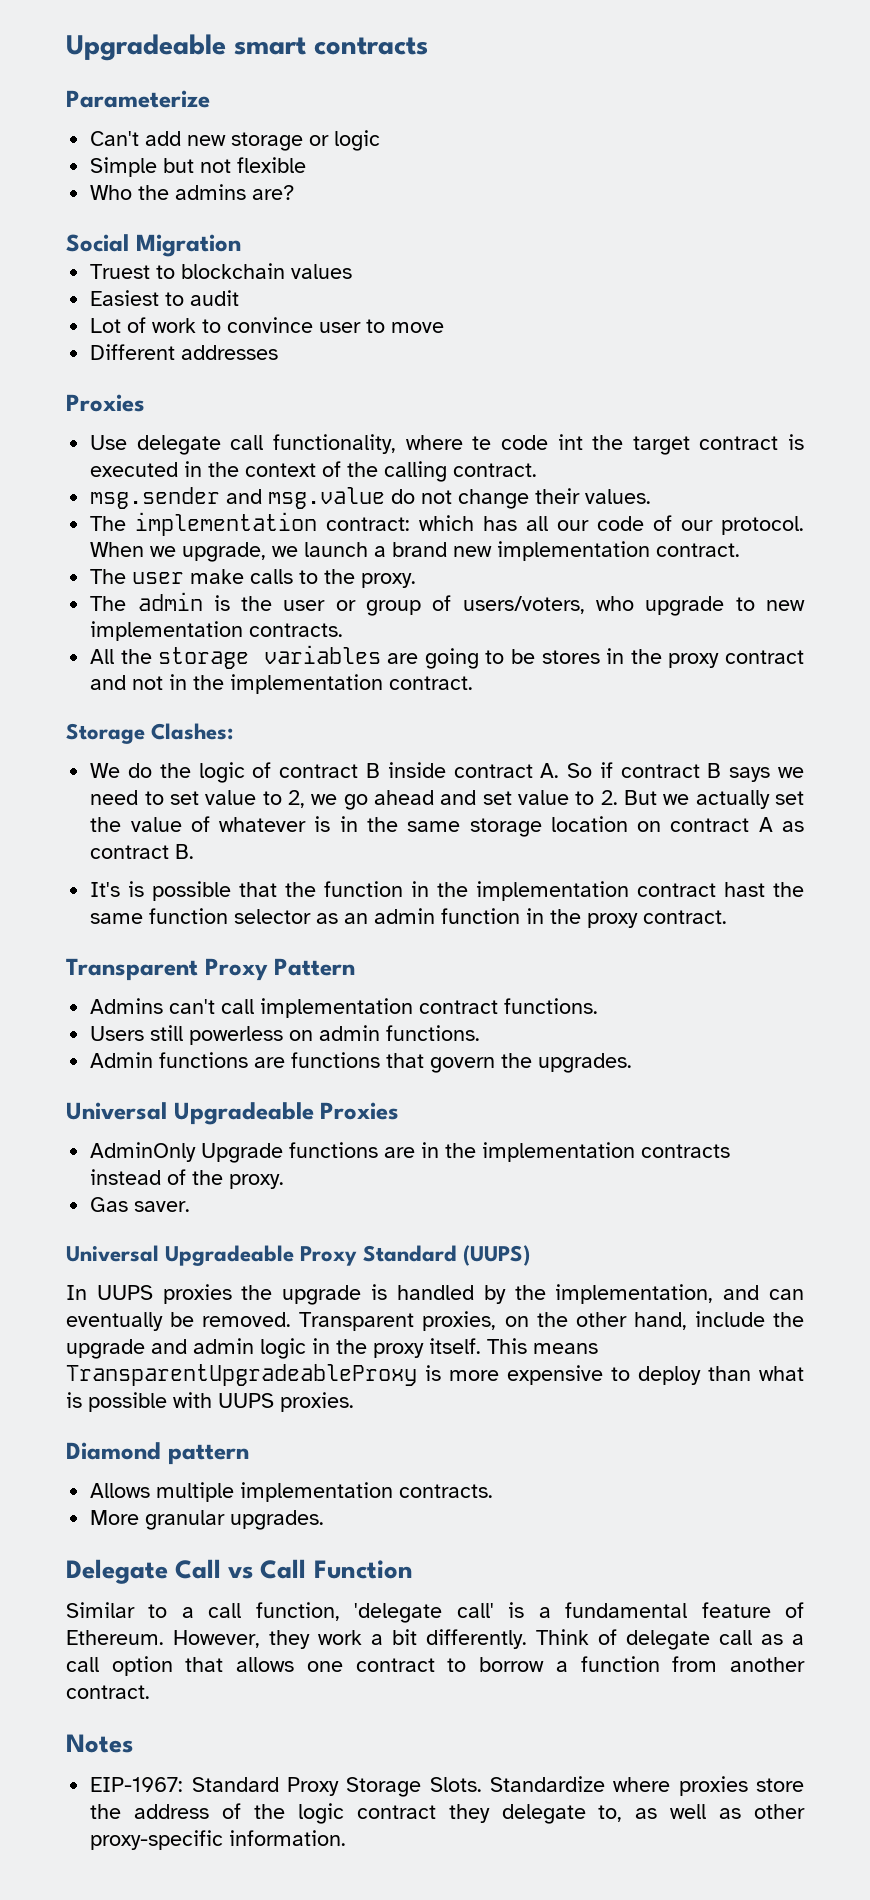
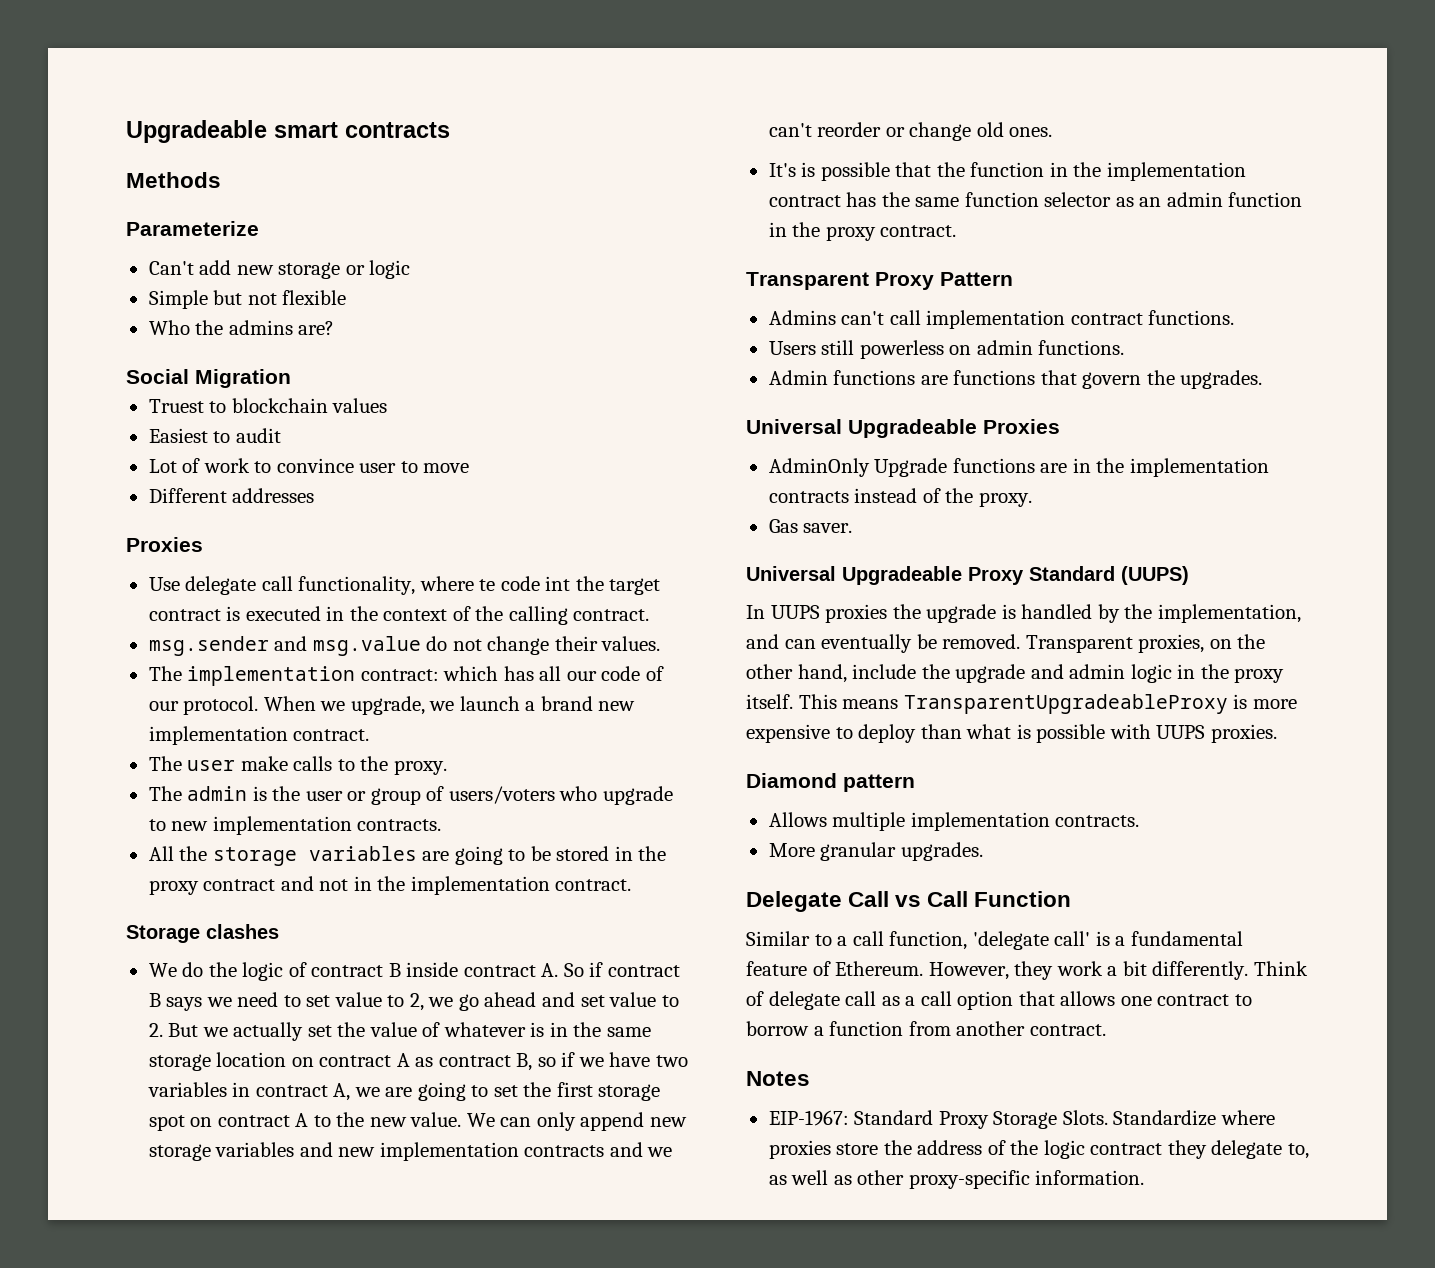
(428, 46) none -> [126,172,221,188] // Methods
[462,596,585,614] users/voters, -> [448,786,555,804] users/voters
[541,650,600,664] stores -> [556,846,610,861] stored
[151,723,234,740] Clashes: -> [206,924,279,939] clashes
[175,844,195,859] B. -> [516,1052,688,1071] [147,1082,661,1101] [148,1112,687,1131] [148,1142,673,1161] [768,122,1053,141] B, so if we have two variables in contract A, we are going to set the first storage spot on contract A to the new value. We can only append new storage variables and new implementation contracts and we can't reorder or change old ones.
[724,882,766,897] hast -> [846,192,877,207] has

